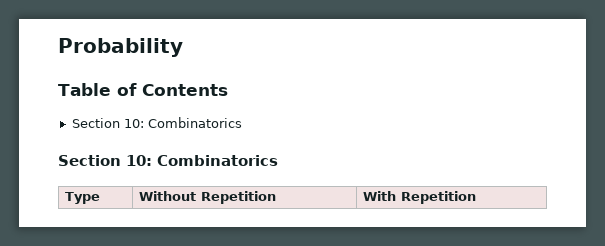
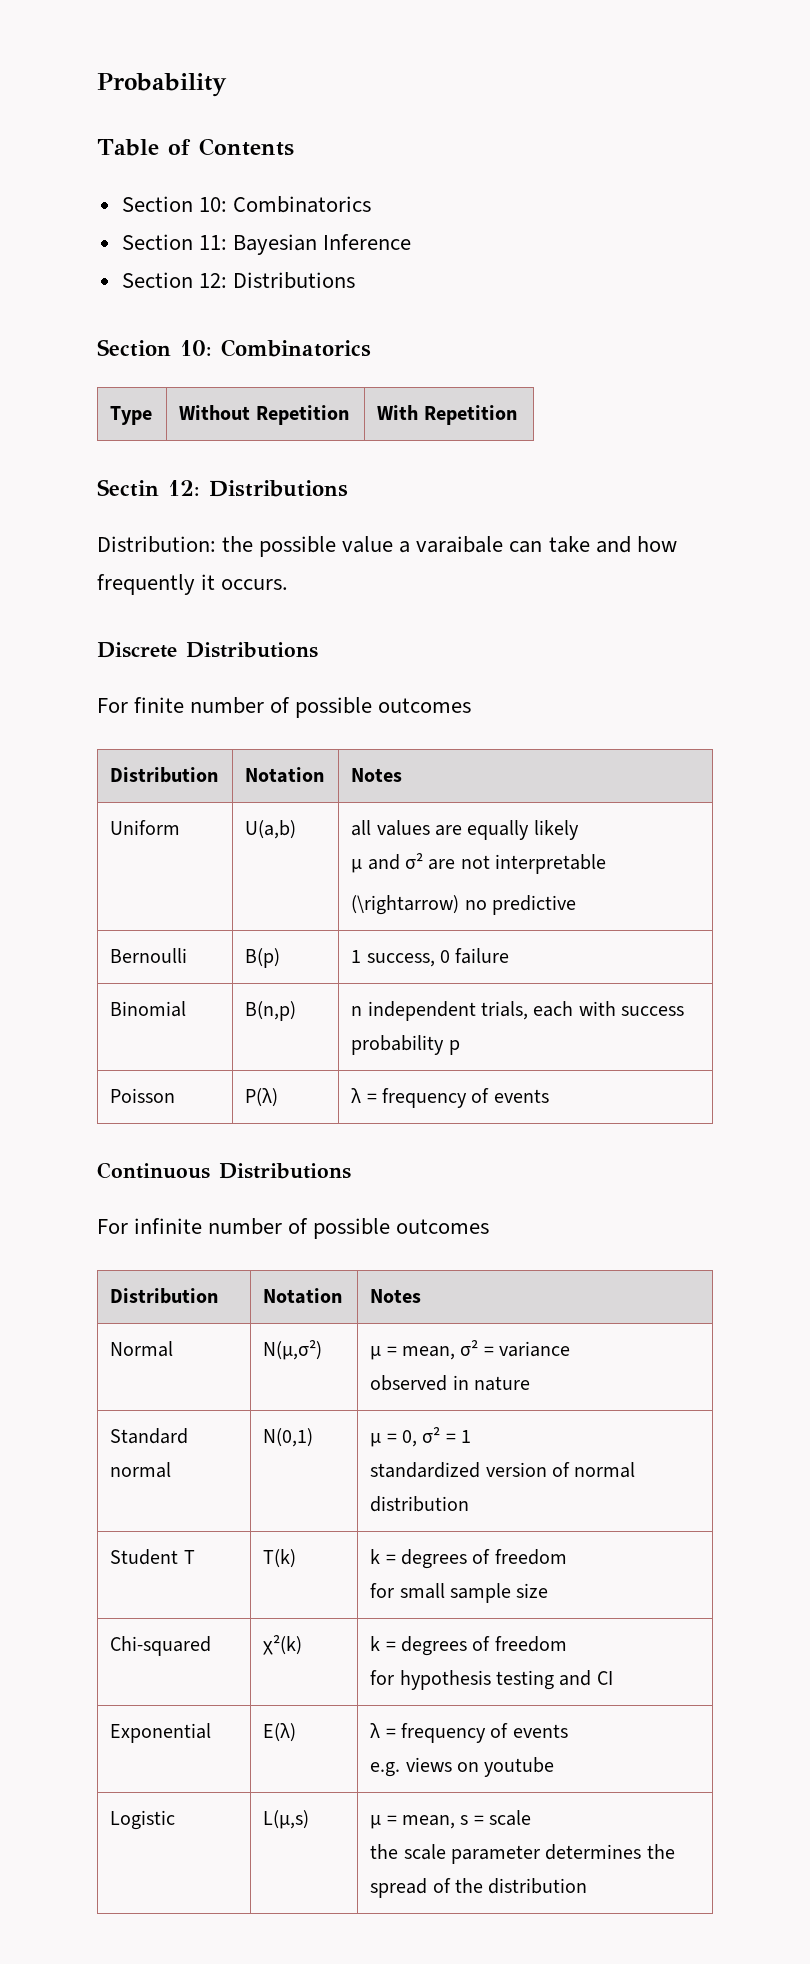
(242, 122) none -> [121,234,411,255] [121,272,355,289] // Section 11: Bayesian Inference // Section 12: Distributions
(477, 197) none -> [97,479,348,497] [97,536,677,557] [97,574,289,595] [97,642,318,658] [97,697,472,718] [110,767,219,783] [245,767,325,783] [351,768,403,782] [110,820,181,835] [245,820,297,839] [351,820,579,840] [351,853,607,874] [351,895,576,915] [110,948,188,963] [245,948,281,968] [351,948,510,967] [110,1001,187,1017] [245,1001,297,1021] [351,1001,685,1021] [351,1035,460,1055] [110,1088,176,1103] [245,1088,279,1107] [351,1088,549,1108] [97,1162,351,1179] [97,1218,490,1239] [110,1288,219,1304] [263,1288,343,1304] [370,1289,422,1303] [110,1341,174,1357] [263,1340,323,1360] [370,1340,571,1360] [370,1375,530,1391] [110,1428,189,1444] [110,1462,172,1478] [263,1428,314,1447] [370,1427,472,1447] [370,1462,636,1478] [370,1496,470,1512] [110,1549,195,1565] [263,1549,297,1568] [370,1549,567,1569] [370,1583,549,1603] [110,1636,212,1656] [263,1635,303,1655] [370,1636,567,1656] [370,1670,613,1690] [110,1723,212,1743] [263,1723,297,1742] [370,1723,568,1743] [370,1757,555,1777] [110,1810,176,1830] [263,1810,310,1829] [370,1810,532,1829] [370,1844,675,1864] [370,1878,588,1898] // Sectin 12: Distributions // Distribution: the possible value a varaibale can take and how frequently it occurs. // Discrete Distributions // For finite number of possible outcomes // Distribution | Notation | Notes // Uniform | U(a,b) | all values are equally likely // μ and σ² are not interpretable // (\rightarrow) no predictive // Bernoulli | B(p) | 1 success, 0 failure // Binomial | B(n,p) | n independent trials, each with success probability p // Poisson | P(λ) | λ = frequency of events // Continuous Distributions // For infinite number of possible outcomes // Distribution | Notation | Notes // Normal | N(μ,σ²) | μ = mean, σ² = variance // observed in nature // Standard normal | N(0,1) | μ = 0, σ² = 1 // standardized version of normal distribution // Student T | T(k) | k = degrees of freedom // for small sample size // Chi-squared | χ²(k) | k = degrees of freedom // for hypothesis testing and CI // Exponential | E(λ) | λ = frequency of events // e.g. views on youtube // Logistic | L(μ,s) | μ = mean, s = scale // the scale parameter determines the spread of the distribution

